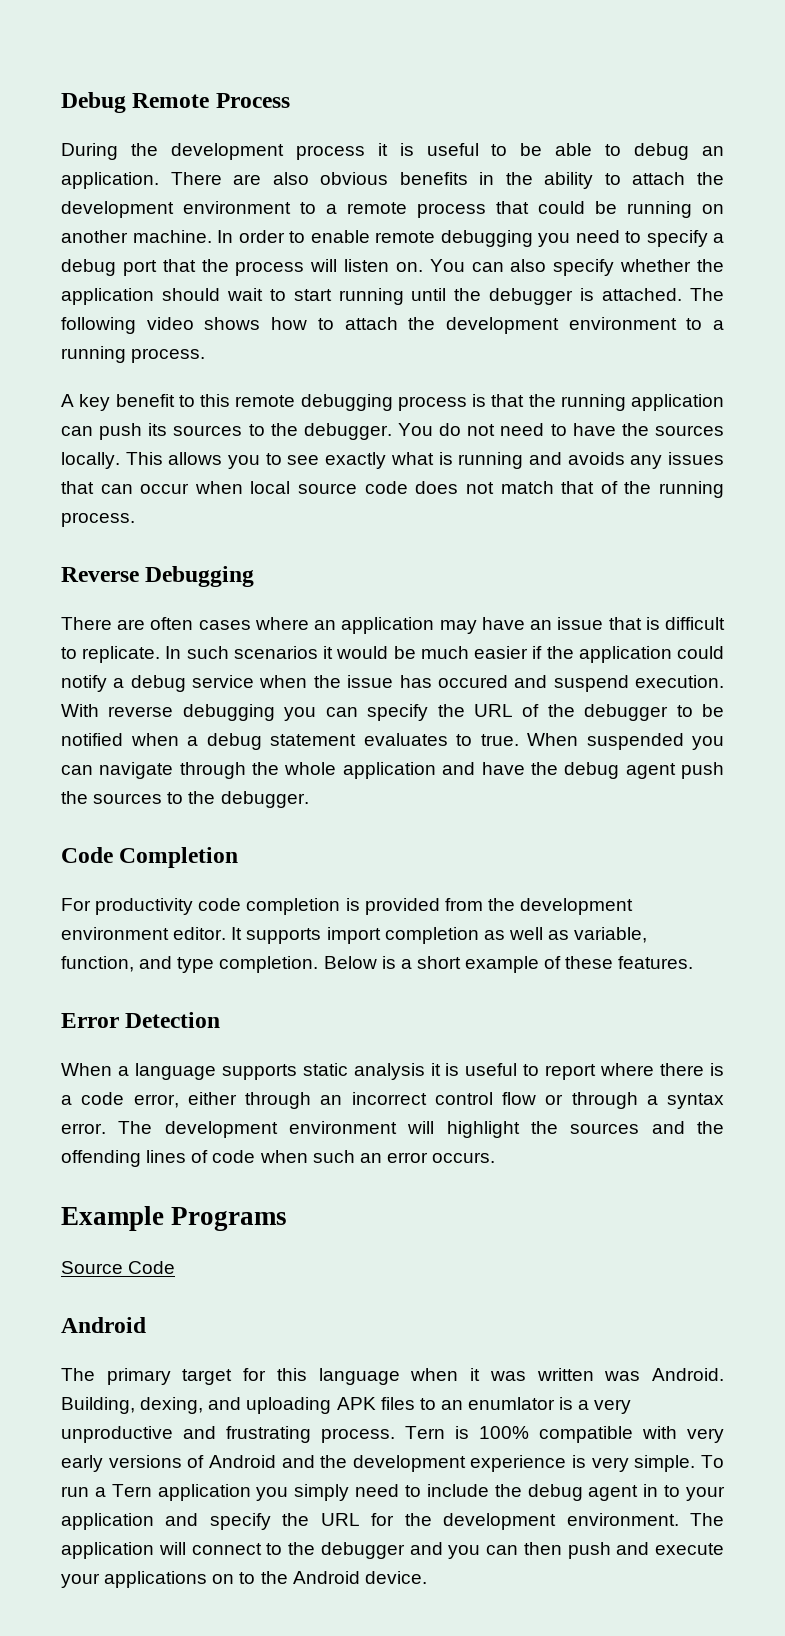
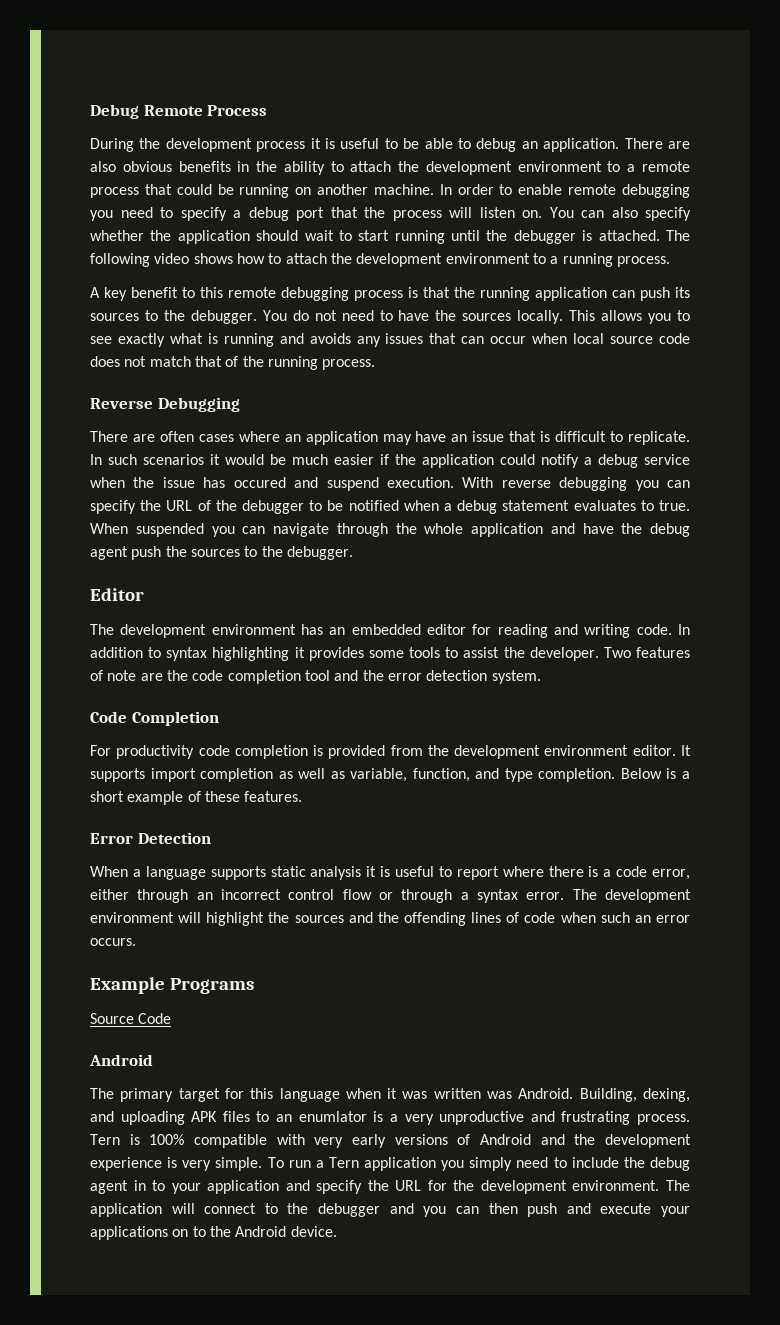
(309, 799) none -> [90,588,144,601] [90,624,690,638] [90,647,690,661] [90,670,541,684] // Editor // The development environment has an embedded editor for reading and writing code. In addition to syntax highlighting it provides some tools to assist the developer. Two features of note are the code completion tool and the error detection system.

